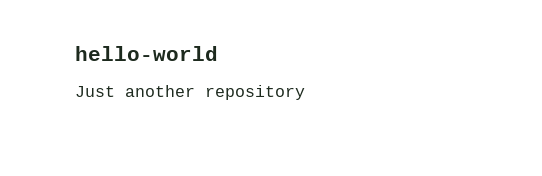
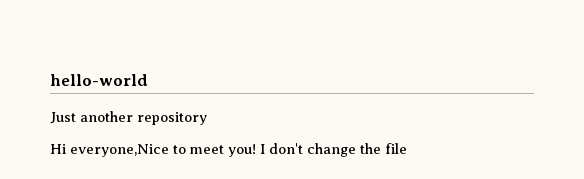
(305, 92) none -> [50,143,407,157] // Hi everyone,Nice to meet you! I don't change the file

